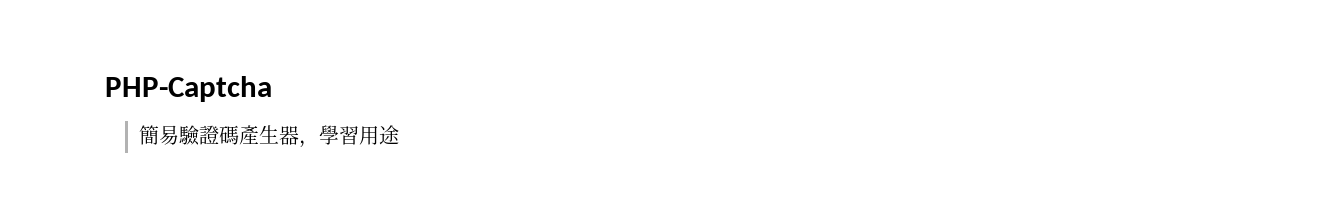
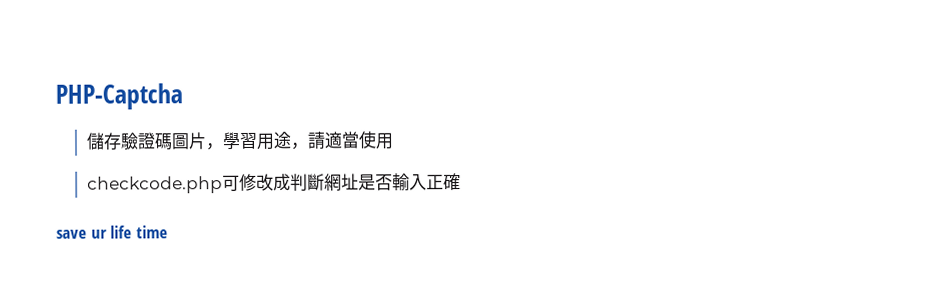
[138,125,399,148] 簡易驗證碼產生器，學習用途 -> [85,130,394,151] [86,173,461,194] [56,225,168,239] 儲存驗證碼圖片，學習用途，請適當使用 // checkcode.php可修改成判斷網址是否輸入正確 // save ur life time

